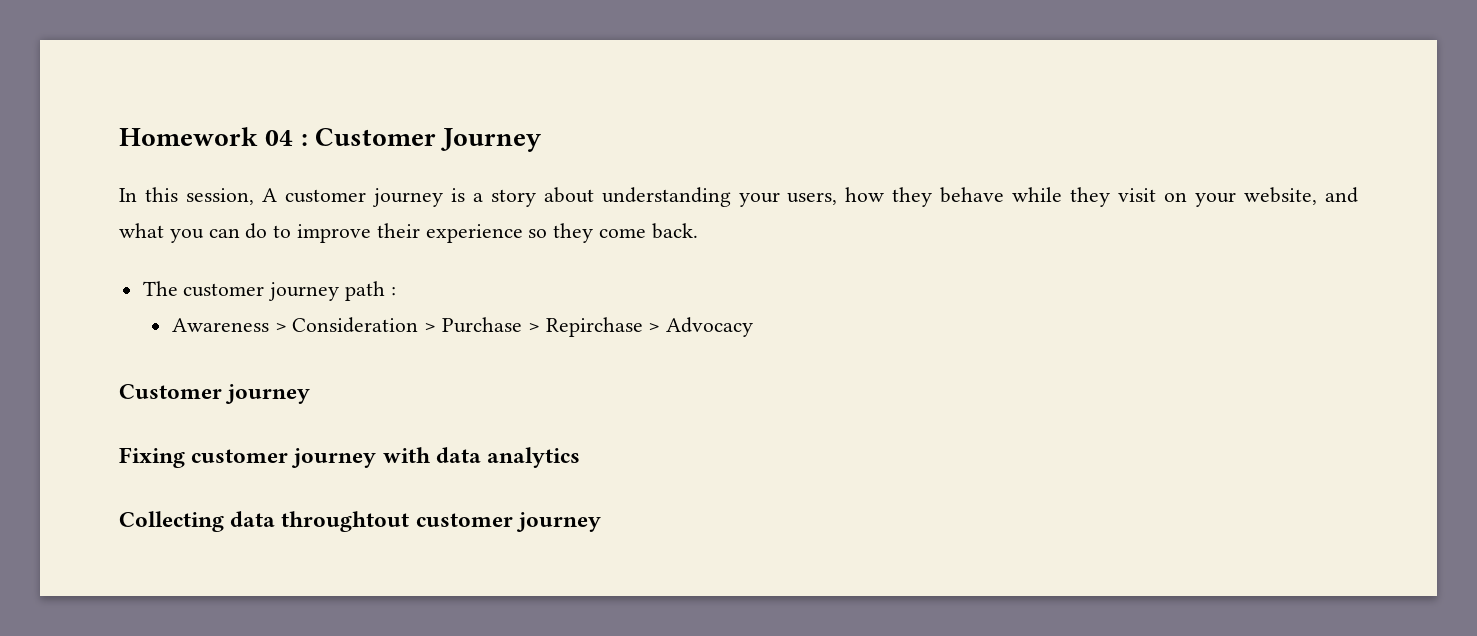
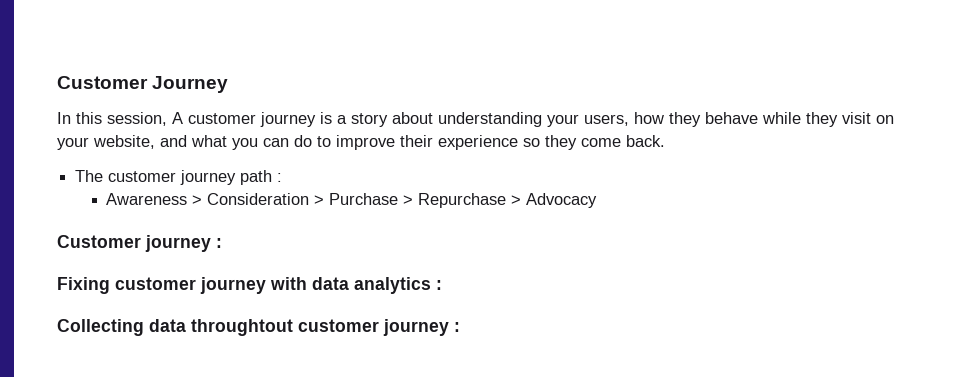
[119,127,308,146] Homework 04 : -> (57, 82) none
[545,317,643,337] Repirchase -> [418,193,507,208] Repurchase
(311, 394) none -> [216,238,222,248] :
(581, 457) none -> [436,280,442,290] :
(601, 522) none -> [454,322,460,332] :

